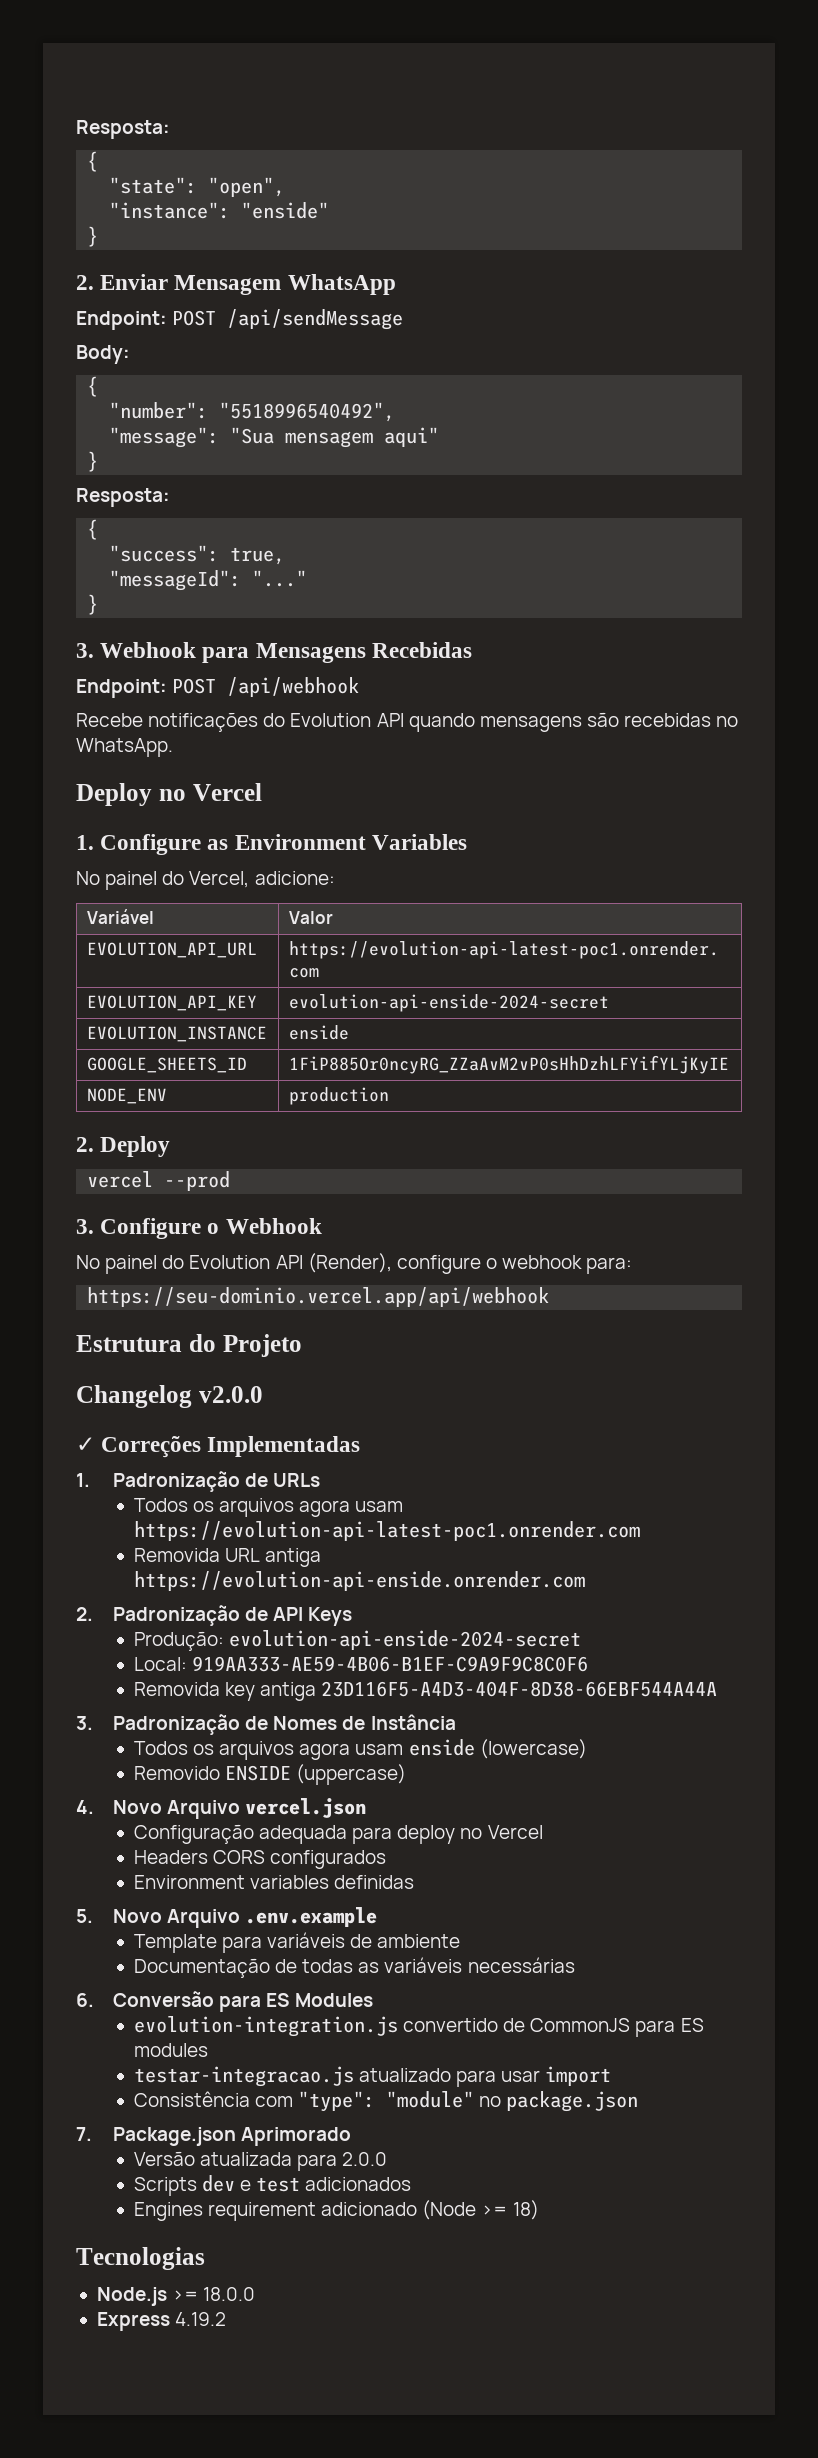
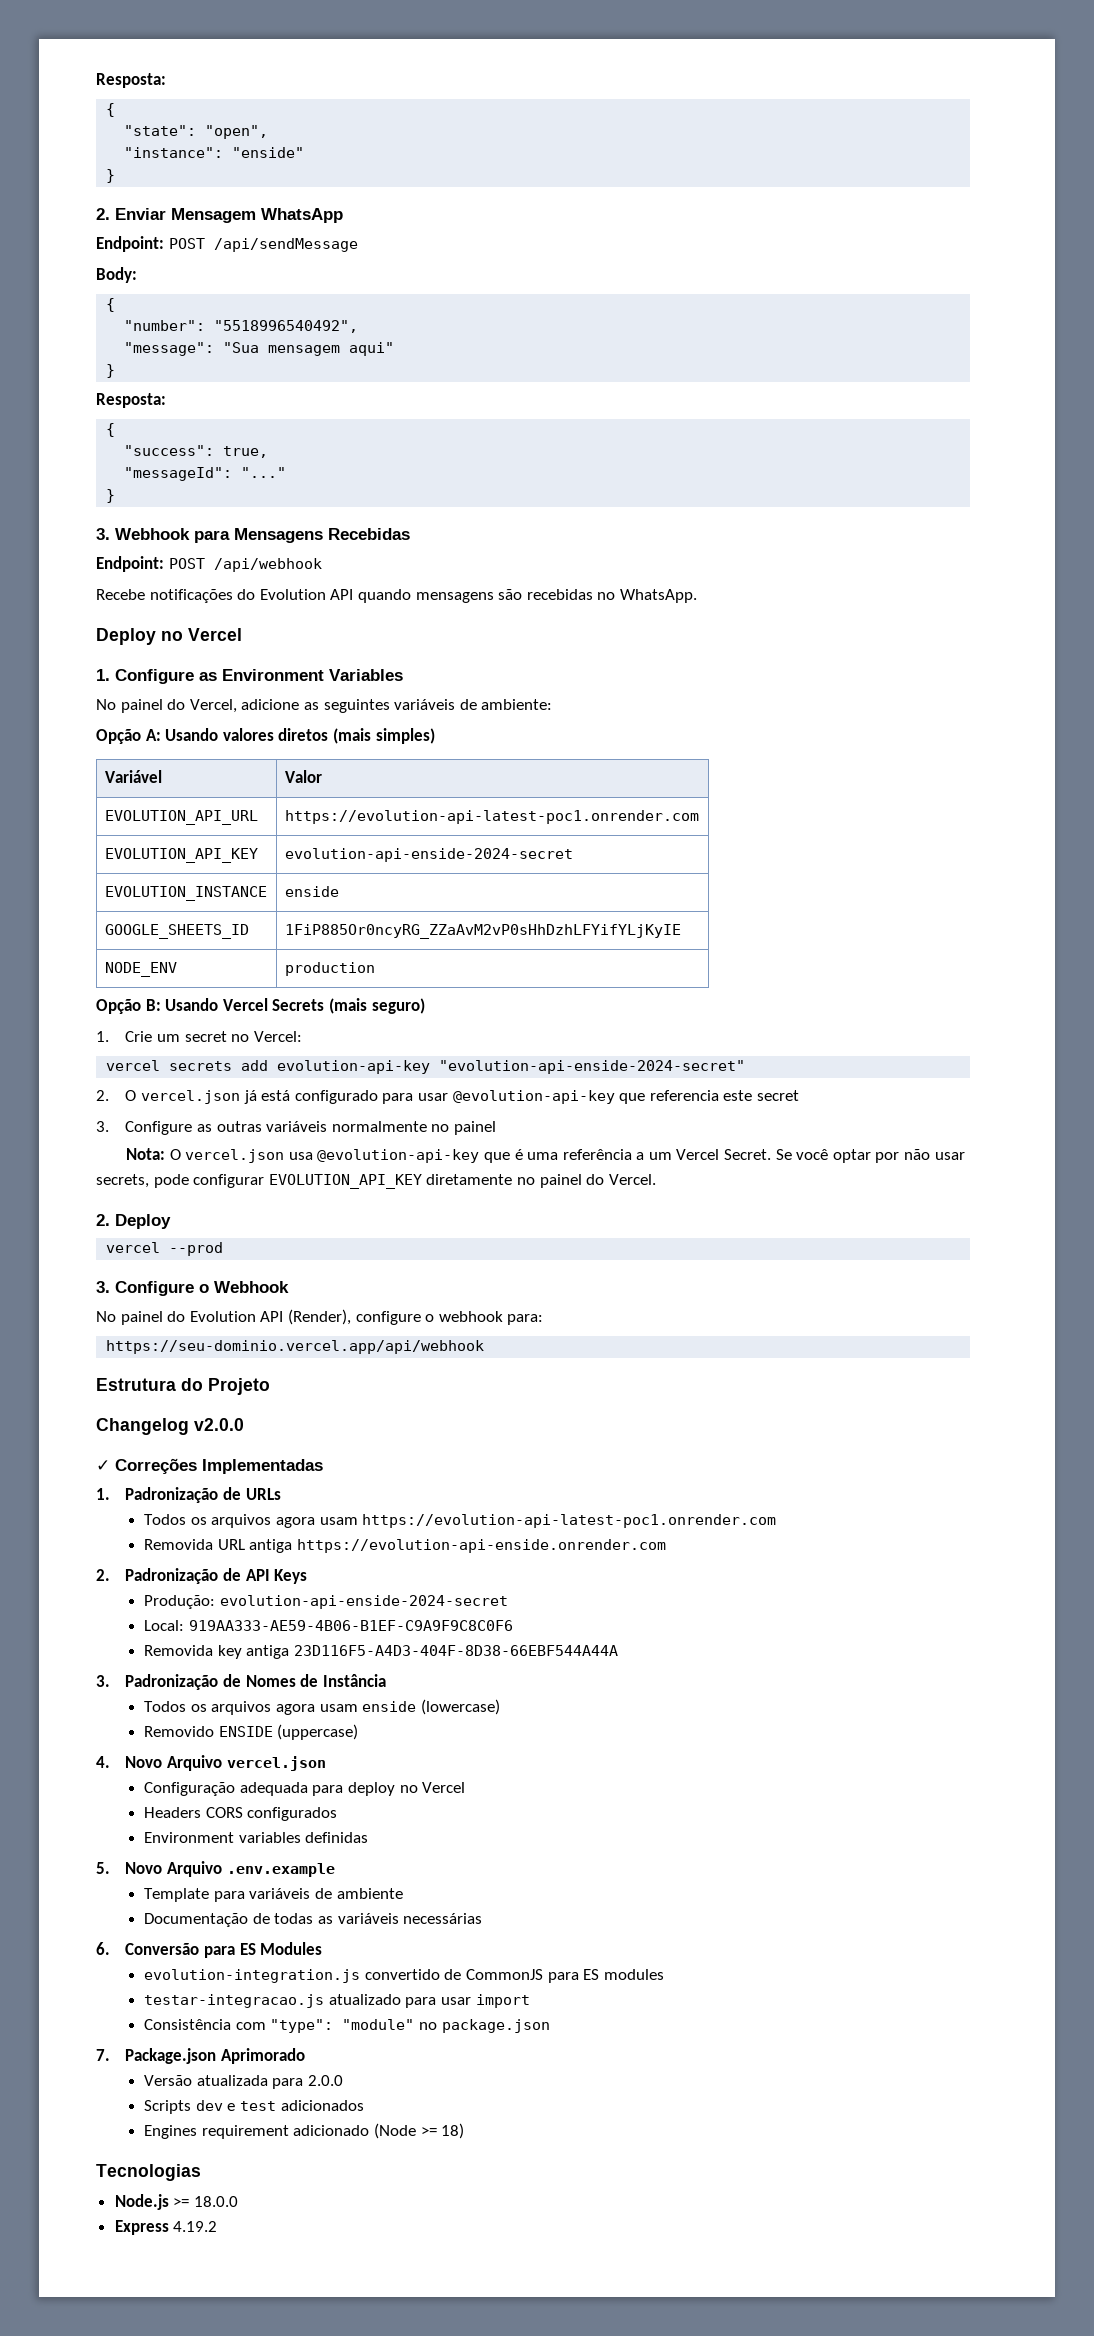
[254,871,335,885] adicione: -> [241,699,553,713] [96,728,435,744] adicione as seguintes variáveis de ambiente: // Opção A: Usando valores diretos (mais simples)
(389, 1096) none -> [96,998,425,1014] [96,1031,302,1042] [106,1060,746,1074] [96,1090,799,1104] [96,1121,496,1135] [125,1148,965,1163] [96,1174,656,1189] // Opção B: Usando Vercel Secrets (mais seguro) // 1. Crie um secret no Vercel: // vercel secrets add evolution-api-key "evolution-api-enside-2024-secret" // 2. O vercel.json já está configurado para usar @evolution-api-key que referencia este secret // 3. Configure as outras variáveis normalmente no painel // Nota: O vercel.json usa @evolution-api-key que é uma referência a um Vercel Secret. Se você optar por não usar secrets, pode configurar EVOLUTION_API_KEY diretamente no painel do Vercel.

